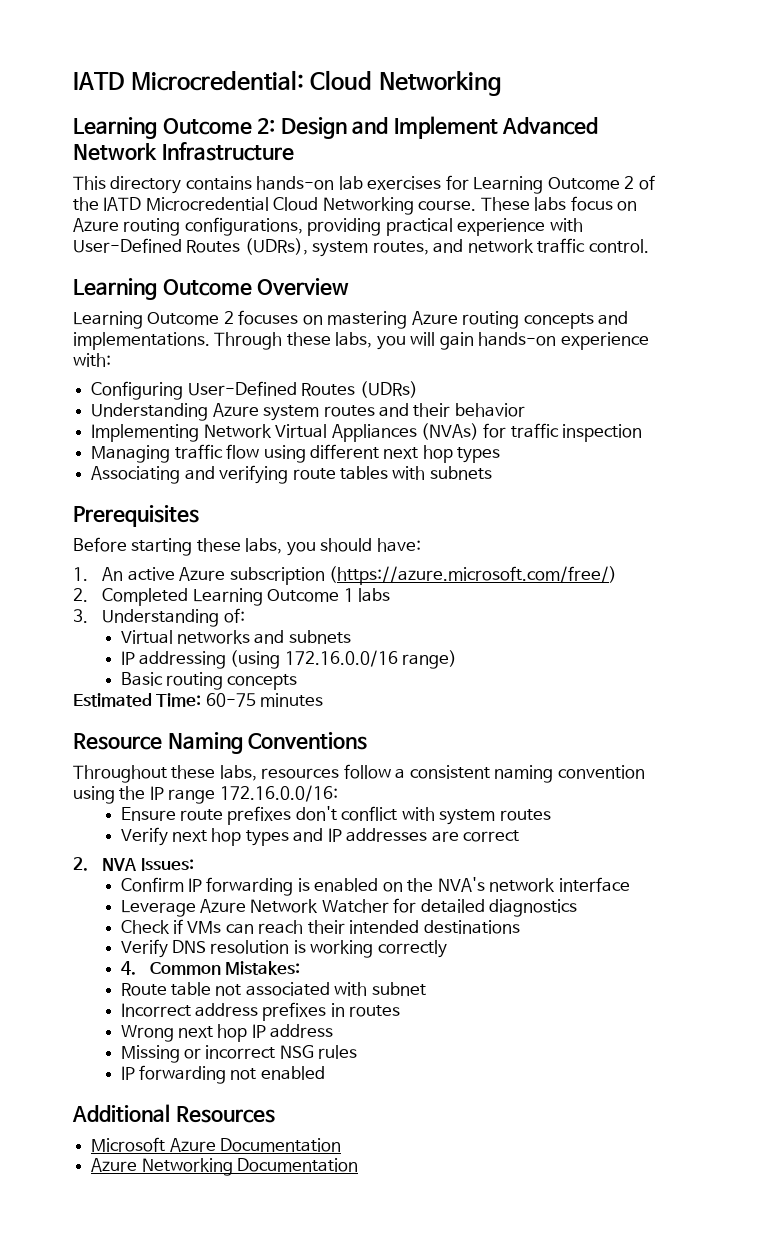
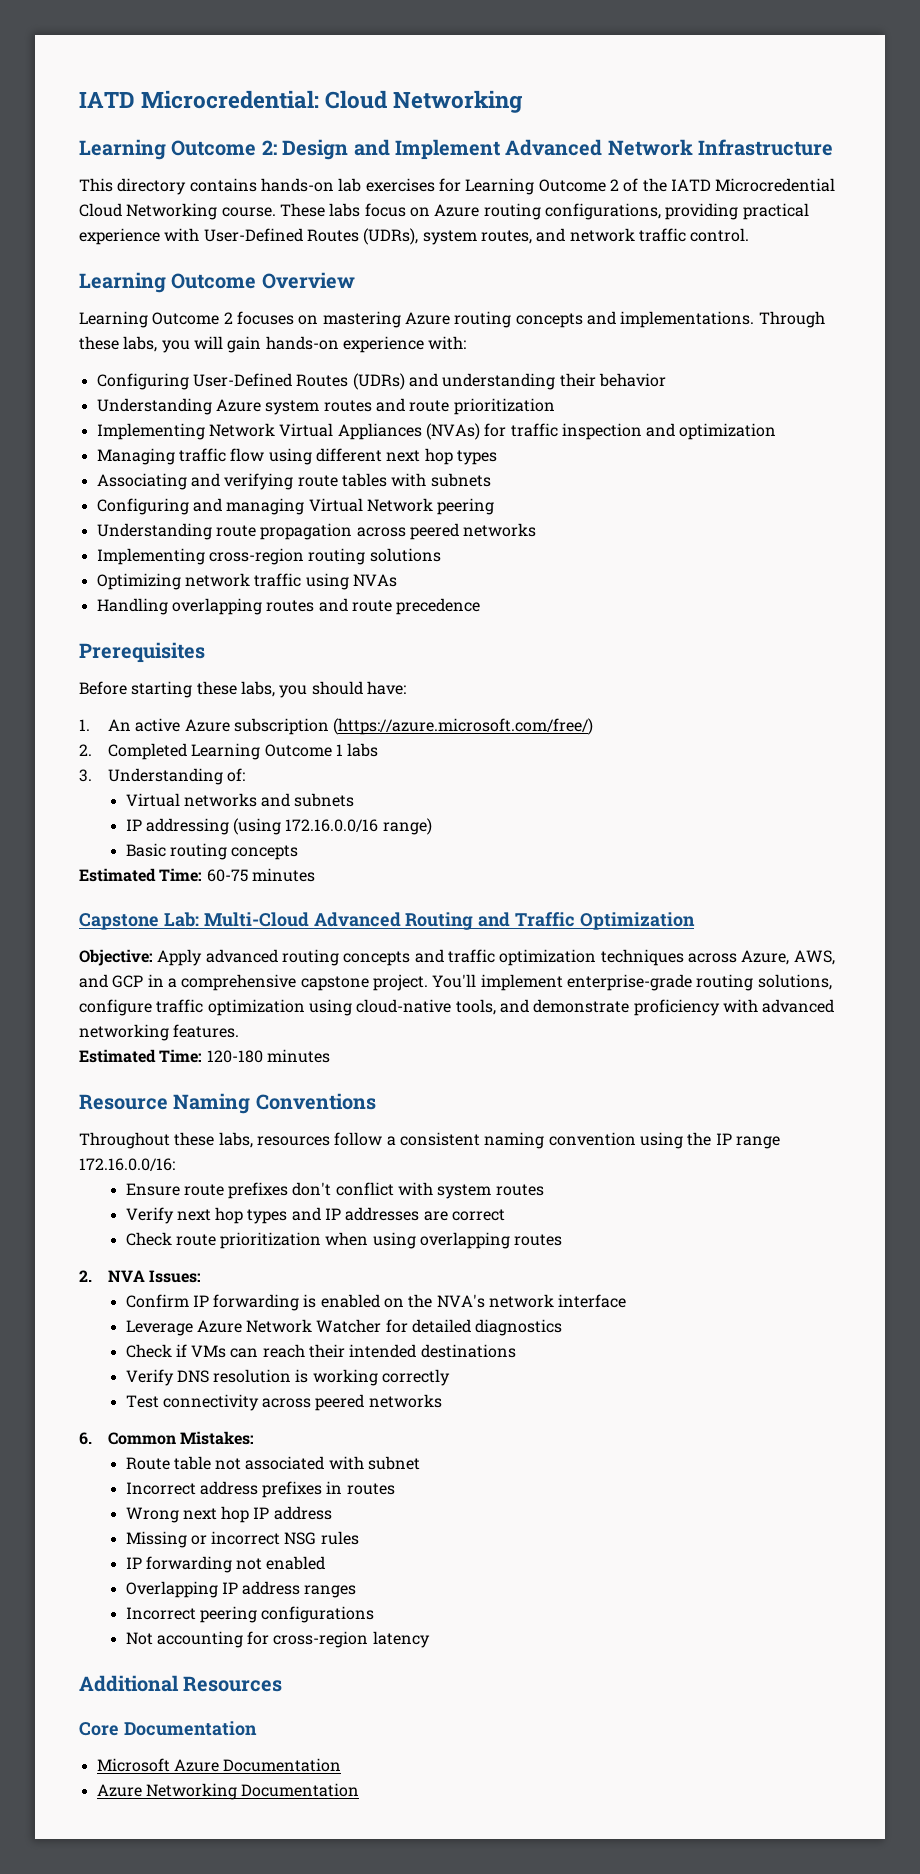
(418, 389) none -> [408,373,666,390] and understanding their behavior
[413,403,525,417] their behavior -> [409,398,555,415] route prioritization
(643, 433) none -> [646,423,777,440] and optimization
(492, 473) none -> [96,498,495,515] [96,523,537,540] [96,548,441,565] [96,573,397,590] [96,598,481,615] // Configuring and managing Virtual Network peering // Understanding route propagation across peered networks // Implementing cross-region routing solutions // Optimizing network traffic using NVAs // Handling overlapping routes and route precedence
(324, 700) none -> [79,912,696,930] [79,949,835,966] [79,974,832,991] [79,999,835,1016] [79,1024,240,1041] [79,1049,330,1063] // Capstone Lab: Multi-Cloud Advanced Routing and Traffic Optimization // Objective: Apply advanced routing concepts and traffic optimization techniques across Azure, AWS, and GCP in a comprehensive capstone project. You'll implement enterprise-grade routing solutions, configure traffic optimization using cloud-native tools, and demonstrate proficiency with advanced networking features. // Estimated Time: 120-180 minutes
(520, 836) none -> [125,1232,563,1249] // Check route prioritization when using overlapping routes
[120,961,136,975] 4. -> [125,1394,442,1411] [79,1432,92,1445] Test connectivity across peered networks // 6.
(325, 1073) none -> [125,1581,357,1598] [125,1606,375,1623] [125,1631,430,1648] // Overlapping IP address ranges // Incorrect peering configurations // Not accounting for cross-region latency
(275, 1114) none -> [79,1721,257,1736] // Core Documentation

